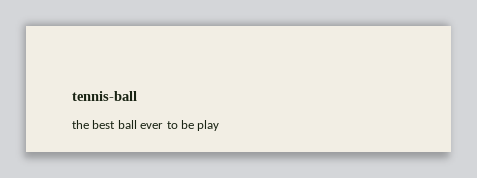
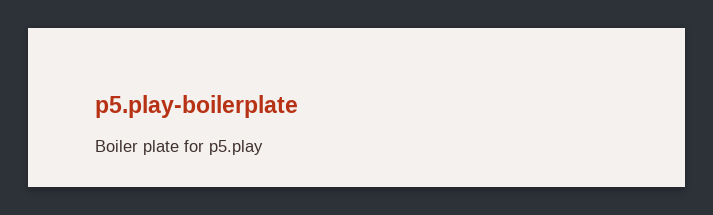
[72,91,137,101] [72,120,220,131] tennis-ball // the best ball ever to be play -> [95,95,298,118] [95,140,263,155] p5.play-boilerplate // Boiler plate for p5.play

